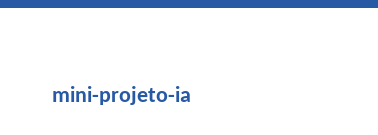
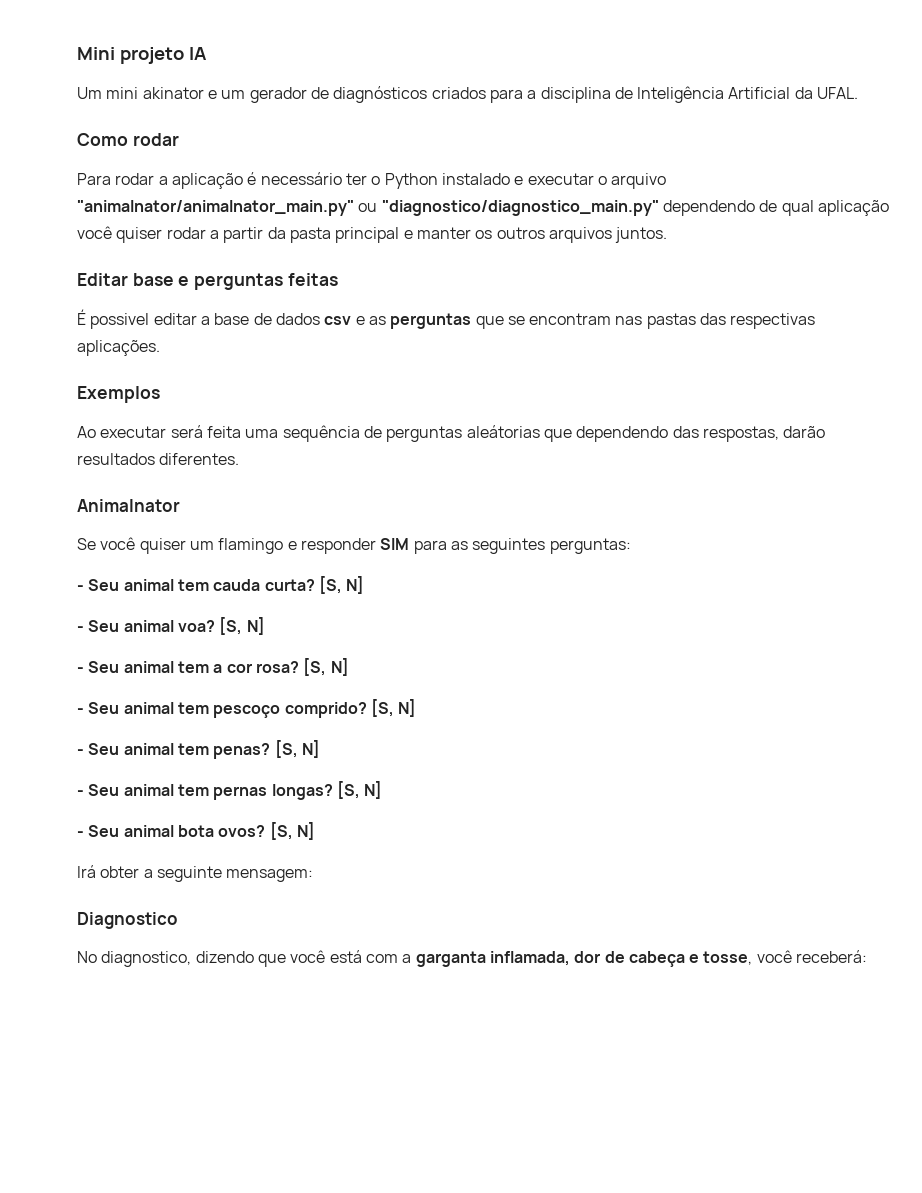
[52,86,191,105] mini-projeto-ia -> [77,47,207,64] [77,86,859,103] [77,133,179,146] [77,172,667,189] [77,200,889,216] [77,226,668,243] [77,273,338,290] [77,309,816,329] [77,340,160,356] [77,386,160,403] [77,425,826,442] [77,453,240,465] [77,499,180,512] [77,537,631,554] [77,576,365,594] [77,617,265,635] [77,658,349,676] [77,699,417,718] [77,740,320,759] [77,781,383,800] [77,822,315,840] [77,865,314,882] [77,912,178,929] [77,950,868,967] Mini projeto IA // Um mini akinator e um gerador de diagnósticos criados para a disciplina de Inteligência Artificial da UFAL. // Como rodar // Para rodar a aplicação é necessário ter o Python instalado e executar o arquivo "animalnator/animalnator_main.py" ou "diagnostico/diagnostico_main.py" dependendo de qual aplicação você quiser rodar a partir da pasta principal e manter os outros arquivos juntos. // Editar base e perguntas feitas // É possivel editar a base de dados csv e as perguntas que se encontram nas pastas das respectivas aplicações. // Exemplos // Ao executar será feita uma sequência de perguntas aleátorias que dependendo das respostas, darão resultados diferentes. // Animalnator // Se você quiser um flamingo e responder SIM para as seguintes perguntas: // - Seu animal tem cauda curta? [S, N] // - Seu animal voa? [S, N] // - Seu animal tem a cor rosa? [S, N] // - Seu animal tem pescoço comprido? [S, N] // - Seu animal tem penas? [S, N] // - Seu animal tem pernas longas? [S, N] // - Seu animal bota ovos? [S, N] // Irá obter a seguinte mensagem: // Diagnostico // No diagnostico, dizendo que você está com a garganta inflamada, dor de cabeça e tosse, você receberá:

